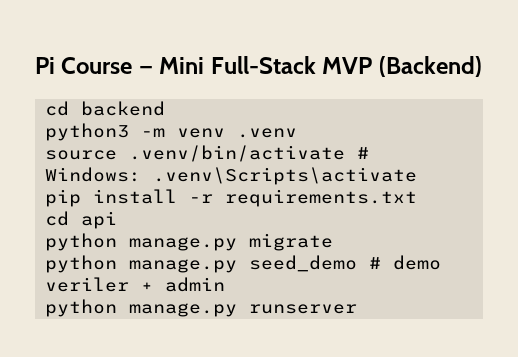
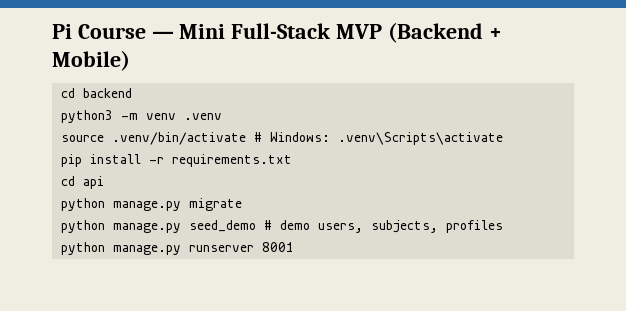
[378,56,482,77] (Backend) -> [387,22,502,43] [52,50,130,71] (Backend + Mobile)
[45,277,226,292] veriler + admin -> [317,220,503,233] users, subjects, profiles
(358, 309) none -> [261,242,294,252] 8001

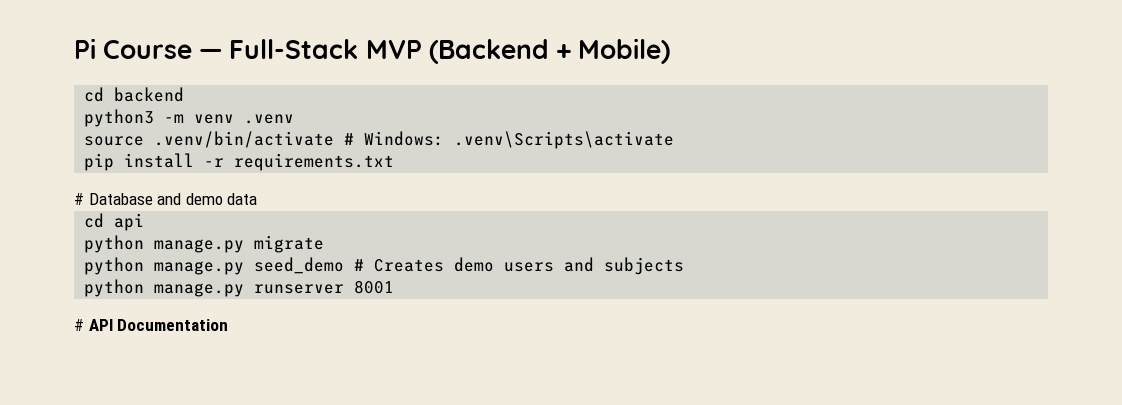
[179,24,226,39] Mini -> (223, 53) none
(292, 160) none -> [74,193,258,205] // # Database and demo data
[279,220,503,233] demo users, subjects, profiles -> [374,257,685,275] Creates demo users and subjects
(294, 247) none -> [74,319,229,331] // # API Documentation

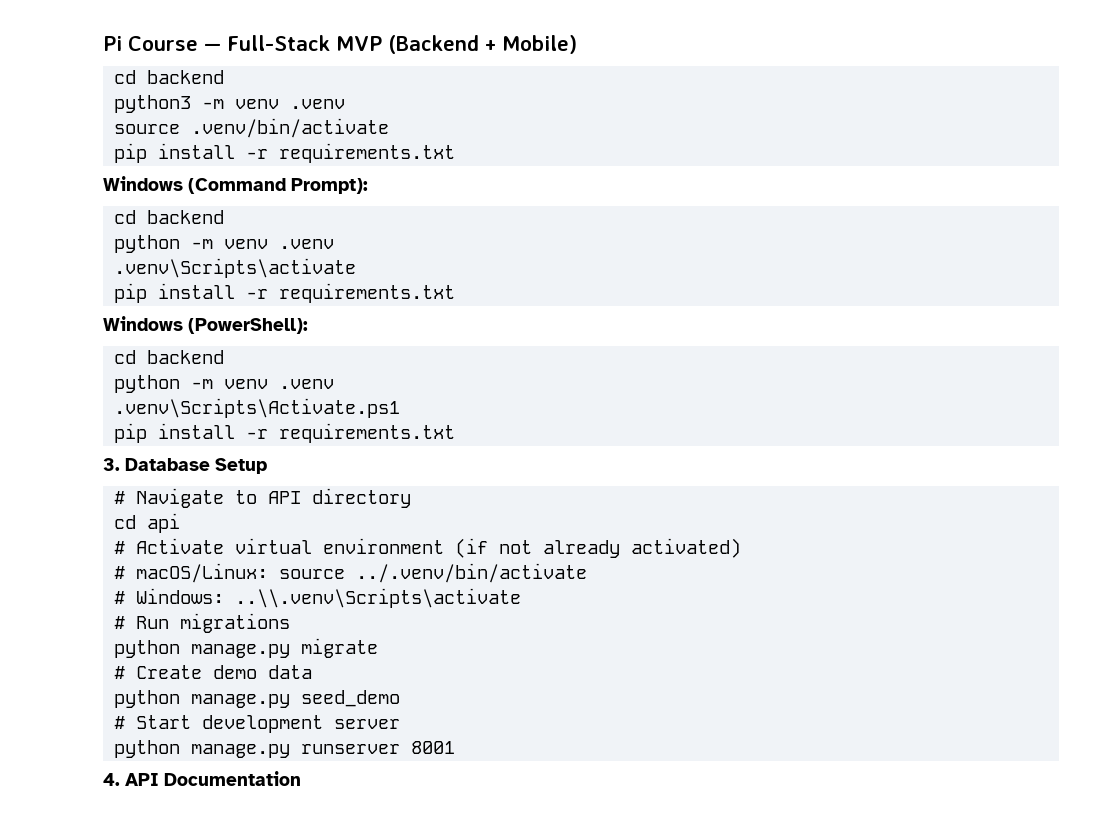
[344,131,445,146] # Windows: -> [114,143,456,163] [103,176,369,194] [114,210,225,224] [114,235,335,253] // pip install -r requirements.txt // Windows (Command Prompt): // cd backend // python -m venv .venv //
[74,193,258,205] [84,213,145,231] # Database and demo data // cd api -> [103,316,309,334] [114,350,225,364] [114,375,335,393] [114,398,401,418] [114,423,456,443] [103,458,268,474] [114,488,412,508] [114,513,181,533] [114,538,742,558] [114,563,588,583] [114,588,522,608] [114,613,291,633] Windows (PowerShell): // cd backend // python -m venv .venv // .venv\Scripts\Activate.ps1 // pip install -r requirements.txt // 3. Database Setup // # Navigate to API directory // cd api // # Activate virtual environment (if not already activated) // # macOS/Linux: source ../.venv/bin/activate // # Windows: ..\\.venv\Scripts\activate // # Run migrations
(325, 244) none -> [114,665,313,679] // # Create demo data
[354,257,685,275] # Creates demo users and subjects -> [114,715,401,733] // # Start development server
[74,319,84,331] # -> [103,773,120,786] 4.

